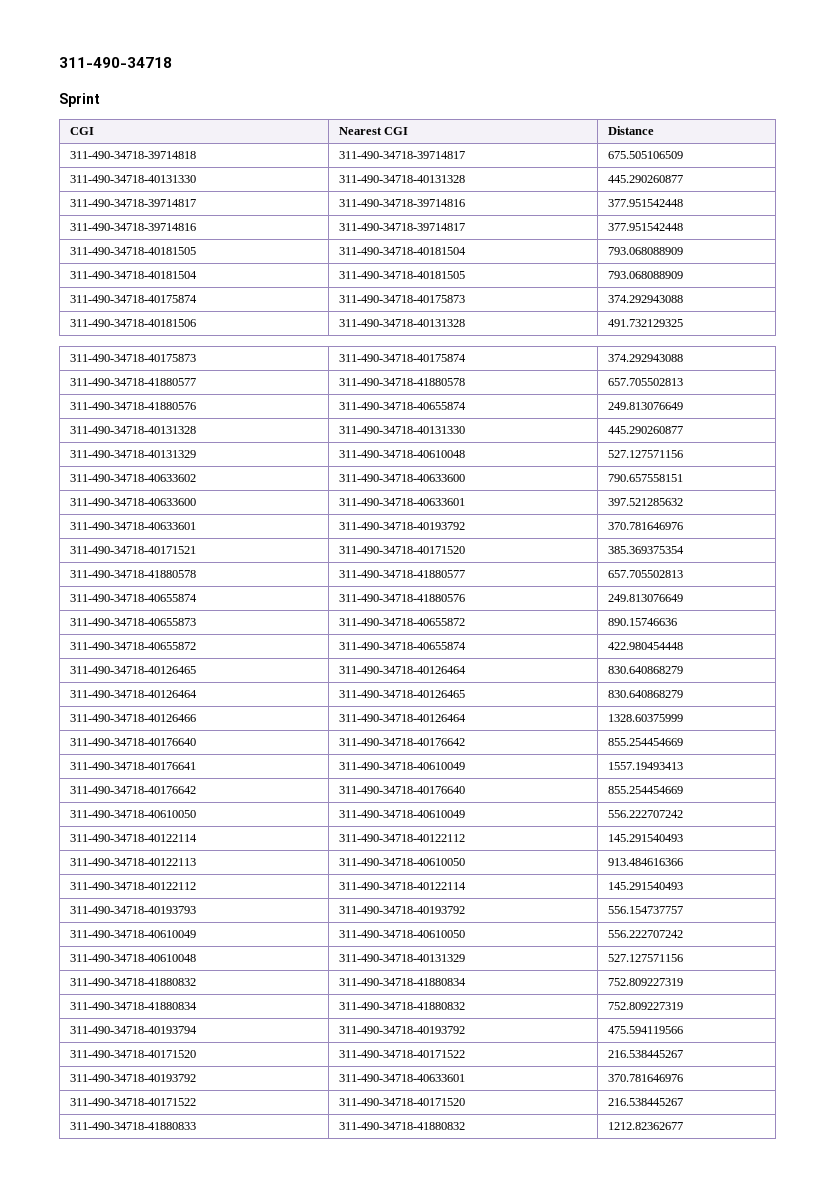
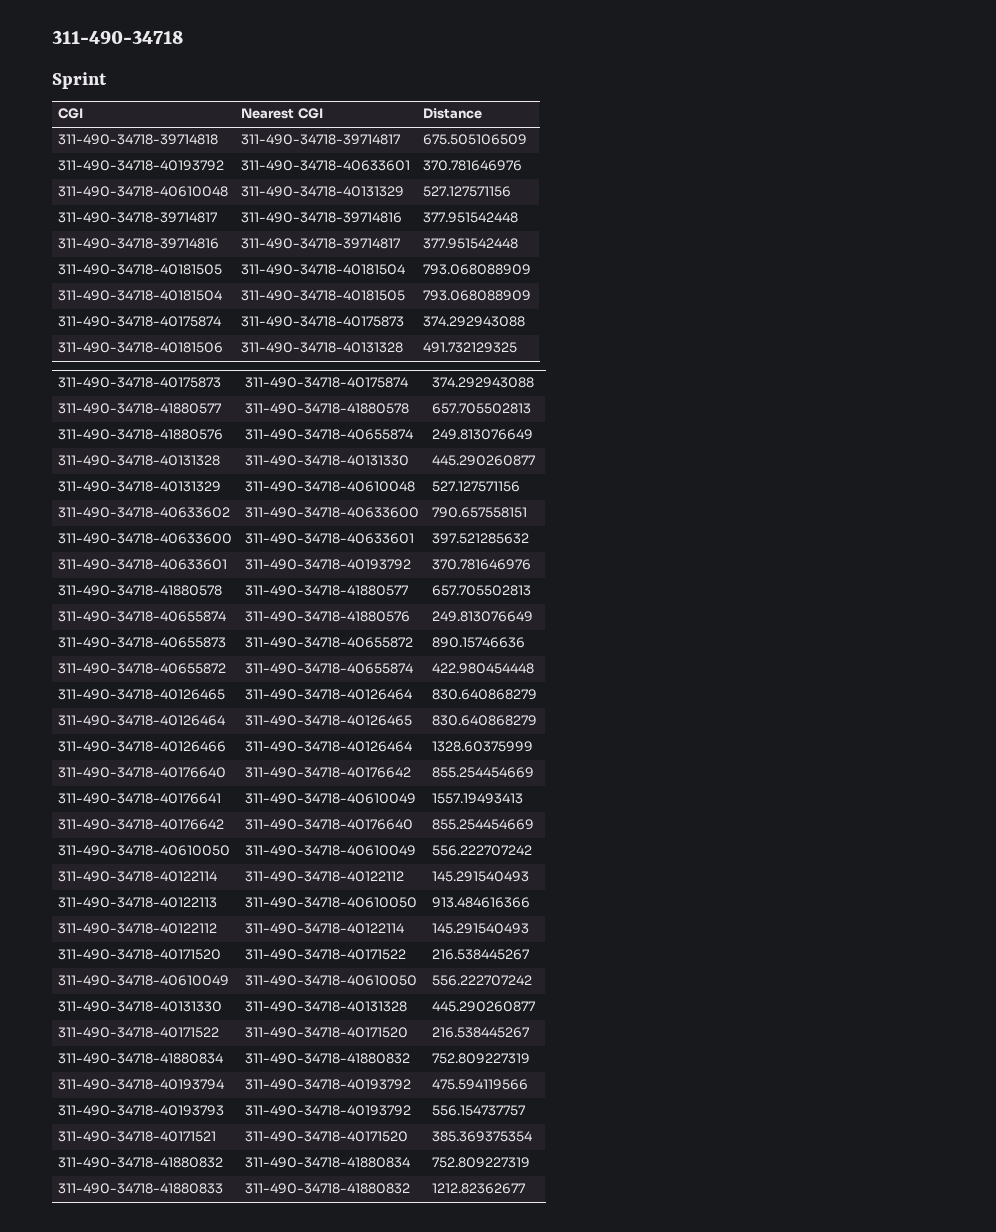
[69,175,196,183] [338,175,465,183] [607,175,683,183] 311-490-34718-40131330 | 311-490-34718-40131328 | 445.290260877 -> [58,160,225,171] [241,160,411,171] [423,160,523,171] [58,186,229,197] [241,186,405,197] [423,186,512,197] 311-490-34718-40193792 | 311-490-34718-40633601 | 370.781646976 // 311-490-34718-40610048 | 311-490-34718-40131329 | 527.127571156
[69,546,196,554] [338,546,465,554] [607,546,684,554] // 311-490-34718-40171521 | 311-490-34718-40171520 | 385.369375354 -> (532, 564) none
[69,906,196,914] [338,906,465,914] [607,906,683,914] 311-490-34718-40193793 | 311-490-34718-40193792 | 556.154737757 -> [58,949,222,960] [245,949,407,960] [432,949,530,960] 311-490-34718-40171520 | 311-490-34718-40171522 | 216.538445267
[69,954,196,962] [338,954,465,962] [607,954,683,962] [69,978,196,986] [338,978,466,986] [607,978,683,986] 311-490-34718-40610048 | 311-490-34718-40131329 | 527.127571156 // 311-490-34718-41880832 | 311-490-34718-41880834 | 752.809227319 -> [58,1001,223,1012] [245,1001,408,1012] [432,1001,536,1012] [58,1027,220,1038] [245,1027,409,1038] [432,1027,530,1038] 311-490-34718-40131330 | 311-490-34718-40131328 | 445.290260877 // 311-490-34718-40171522 | 311-490-34718-40171520 | 216.538445267
[69,1050,196,1058] [338,1050,465,1058] [607,1050,683,1058] [69,1074,196,1082] [338,1074,465,1082] [607,1074,683,1082] [69,1098,196,1106] [338,1098,465,1106] [607,1098,683,1106] 311-490-34718-40171520 | 311-490-34718-40171522 | 216.538445267 // 311-490-34718-40193792 | 311-490-34718-40633601 | 370.781646976 // 311-490-34718-40171522 | 311-490-34718-40171520 | 216.538445267 -> [58,1105,225,1116] [245,1105,412,1116] [432,1105,526,1116] [58,1131,217,1142] [245,1131,409,1142] [432,1131,533,1142] [58,1157,224,1168] [245,1157,411,1168] [432,1157,531,1168] 311-490-34718-40193793 | 311-490-34718-40193792 | 556.154737757 // 311-490-34718-40171521 | 311-490-34718-40171520 | 385.369375354 // 311-490-34718-41880832 | 311-490-34718-41880834 | 752.809227319

